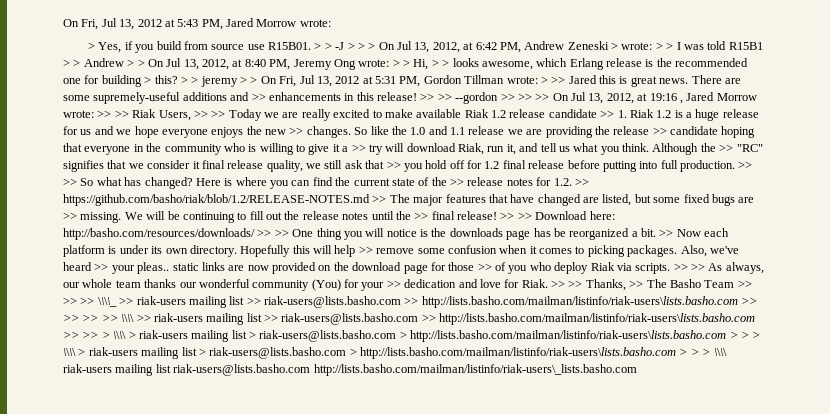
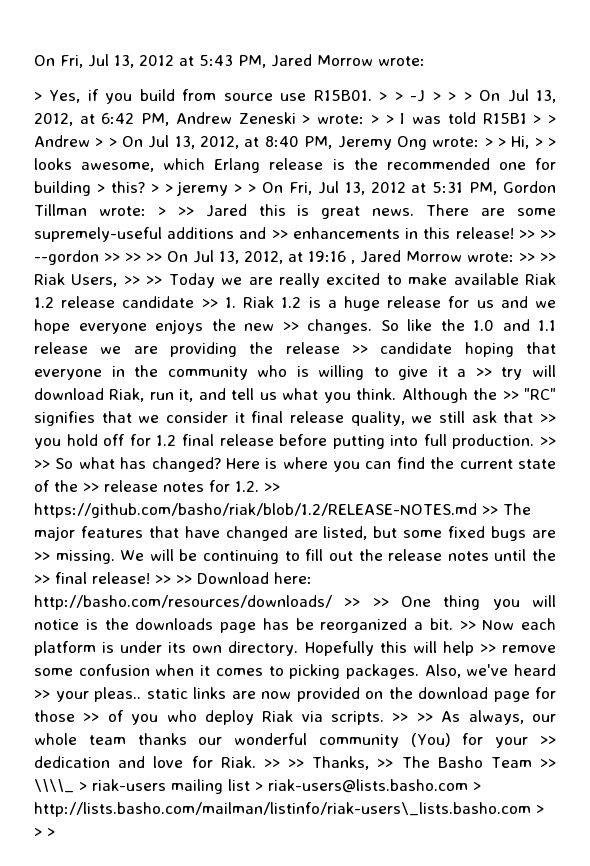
[63,296,758,308] [63,313,756,325] [63,330,761,342] [63,347,727,359] [63,364,637,376] >> >> \\\\_ >> riak-users mailing list >> riak-users@lists.basho.com >> http://lists.basho.com/mailman/listinfo/riak-users\lists.basho.com >> >> >> >> \\\\ >> riak-users mailing list >> riak-users@lists.basho.com >> http://lists.basho.com/mailman/listinfo/riak-users\lists.basho.com >> >> > \\\\ > riak-users mailing list > riak-users@lists.basho.com > http://lists.basho.com/mailman/listinfo/riak-users\lists.basho.com > > > \\\\ > riak-users mailing list > riak-users@lists.basho.com > http://lists.basho.com/mailman/listinfo/riak-users\lists.basho.com > > > \\\\ riak-users mailing list riak-users@lists.basho.com http://lists.basho.com/mailman/listinfo/riak-users\_lists.basho.com -> [34,779,481,794] [34,802,544,817] [34,828,55,837] \\\\_ > riak-users mailing list > riak-users@lists.basho.com > http://lists.basho.com/mailman/listinfo/riak-users\_lists.basho.com > > >

